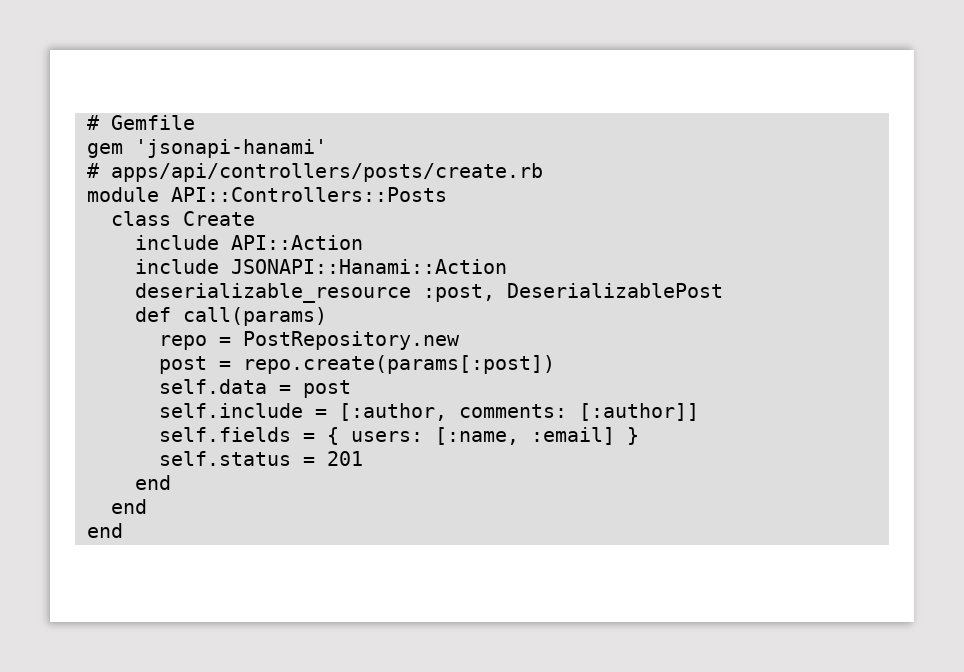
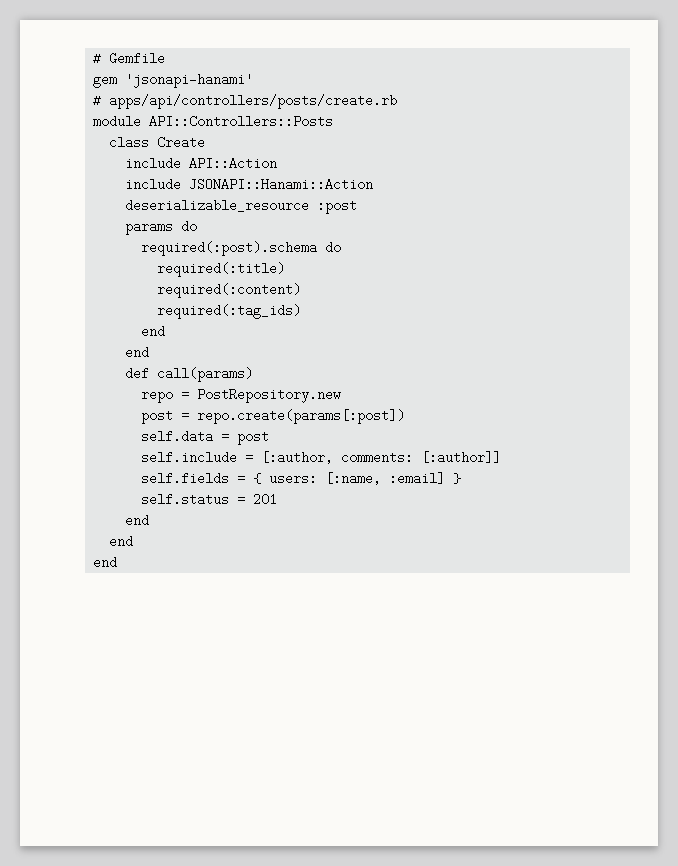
[423,283,724,302] :post, DeserializablePost -> [317,199,358,214] [125,220,198,235] [141,241,342,256] [157,262,286,277] [157,283,302,298] [157,304,302,319] [141,325,166,338] [125,346,150,359] :post // params do // required(:post).schema do // required(:title) // required(:content) // required(:tag_ids) // end // end

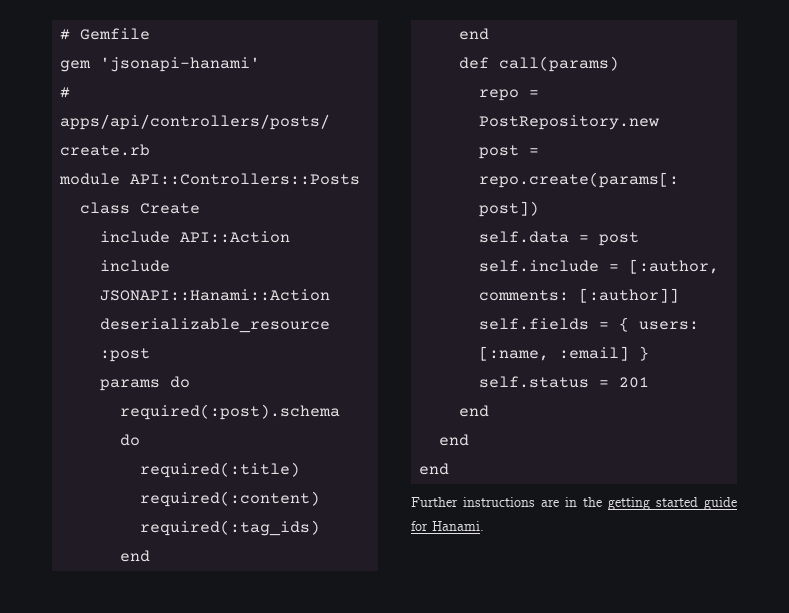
(118, 562) none -> [411,497,737,510] [411,521,484,531] // Further instructions are in the getting started guide for Hanami.

